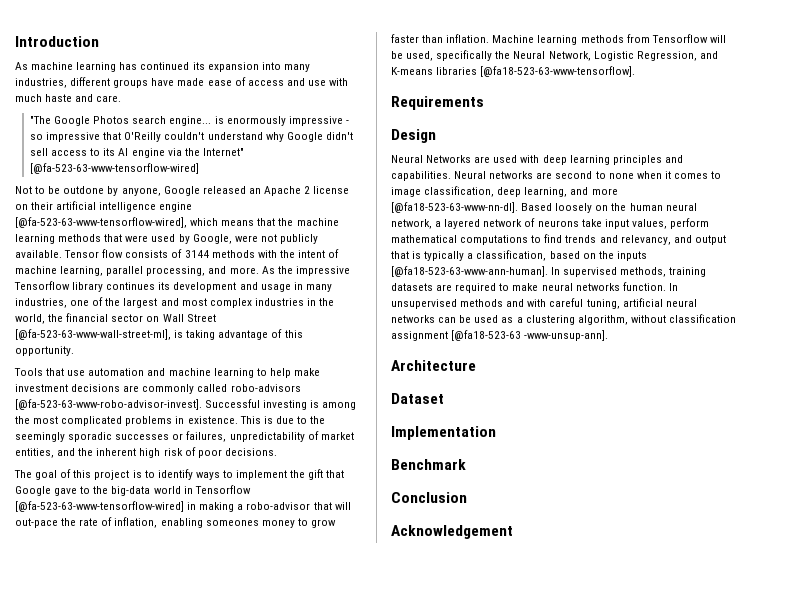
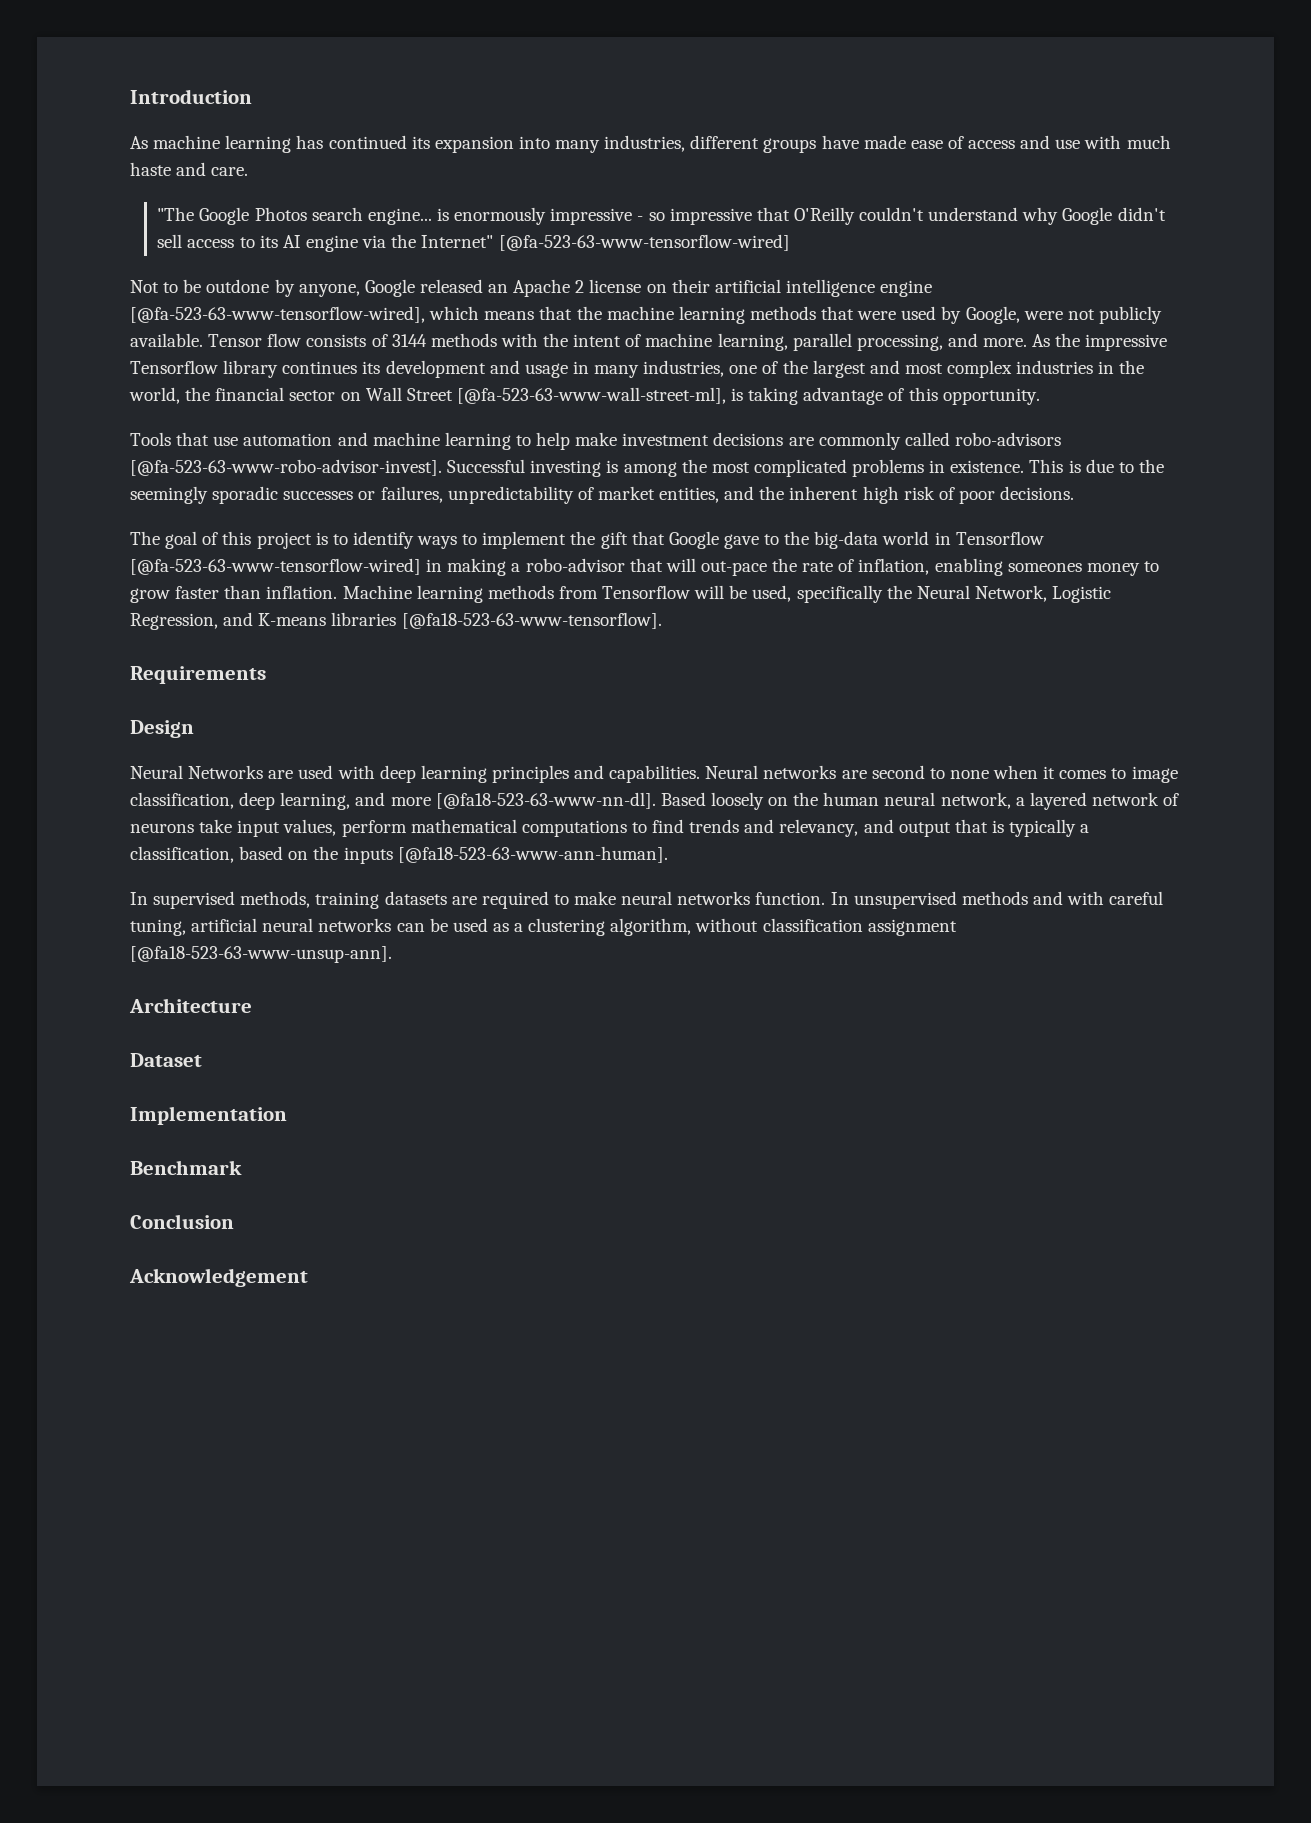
(548, 271) none -> (668, 854) //
[451,330,609,341] [@fa18-523-63 -www-unsup-ann]. -> [130,946,392,963] [@fa18-523-63-www-unsup-ann].

